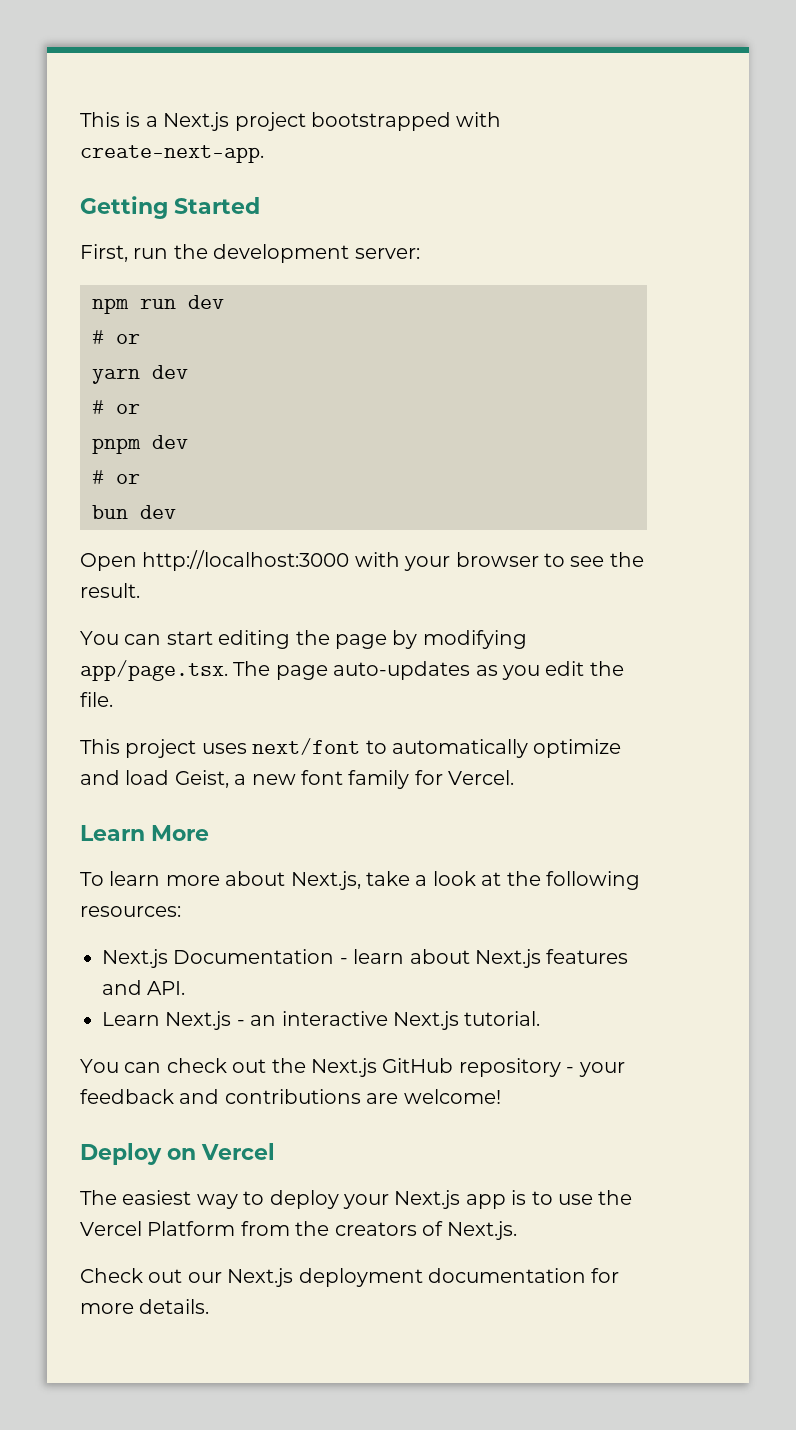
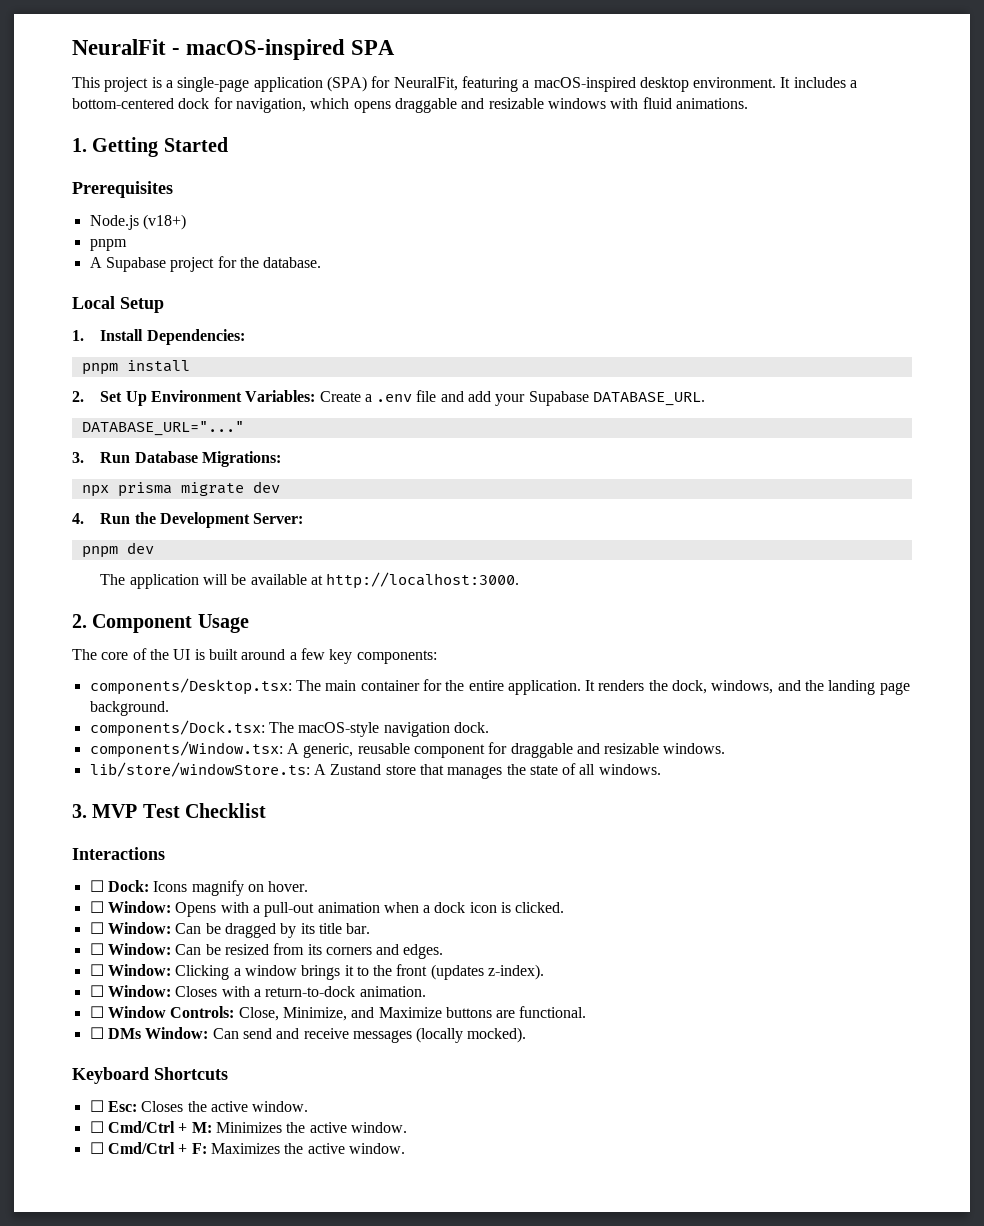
[80,112,502,131] [80,145,264,163] [80,196,260,219] [80,244,420,263] [92,295,224,314] [92,330,140,344] [92,365,188,384] [92,400,140,414] [92,435,188,454] [92,470,140,484] [92,505,176,519] [80,550,644,571] [80,583,140,598] [80,630,527,649] [80,660,624,681] [80,692,113,707] [80,738,622,758] [80,770,515,789] [80,825,209,841] [80,871,640,890] [80,906,181,917] [102,949,629,968] [102,980,186,995] [102,1011,541,1030] [80,1058,625,1077] [80,1089,501,1104] [80,1143,275,1165] [80,1190,633,1209] [80,1221,518,1240] [80,1268,620,1287] [80,1299,210,1314] This is a Next.js project bootstrapped with create-next-app. // Getting Started // First, run the development server: // npm run dev // # or // yarn dev // # or // pnpm dev // # or // bun dev // Open http://localhost:3000 with your browser to see the result. // You can start editing the page by modifying app/page.tsx. The page auto-updates as you edit the file. // This project uses next/font to automatically optimize and load Geist, a new font family for Vercel. // Learn More // To learn more about Next.js, take a look at the following resources: // Next.js Documentation - learn about Next.js features and API. // Learn Next.js - an interactive Next.js tutorial. // You can check out the Next.js GitHub repository - your feedback and contributions are welcome! // Deploy on Vercel // The easiest way to deploy your Next.js app is to use the Vercel Platform from the creators of Next.js. // Check out our Next.js deployment documentation for more details. -> [72,39,396,60] [72,76,858,92] [72,97,748,113] [72,137,228,157] [72,181,173,198] [89,214,186,230] [89,239,127,251] [89,256,322,272] [72,296,164,313] [72,329,245,345] [81,360,190,375] [72,390,706,406] [81,421,244,436] [72,451,281,467] [81,481,280,497] [72,512,304,528] [81,542,154,558] [100,572,520,589] [72,614,249,633] [72,648,437,664] [89,678,910,695] [89,701,169,716] [89,720,489,737] [89,741,726,758] [89,762,661,779] [72,803,267,818] [72,847,165,860] [89,880,309,896] [89,901,565,917] [89,922,371,938] [89,943,444,959] [89,964,545,980] [89,985,426,997] [89,1006,587,1021] [89,1027,527,1043] [72,1067,228,1084] [89,1100,309,1112] [89,1121,407,1133] [89,1142,405,1154] NeuralFit - macOS-inspired SPA // This project is a single-page application (SPA) for NeuralFit, featuring a macOS-inspired desktop environment. It includes a bottom-centered dock for navigation, which opens draggable and resizable windows with fluid animations. // 1. Getting Started // Prerequisites // Node.js (v18+) // pnpm // A Supabase project for the database. // Local Setup // 1. Install Dependencies: // pnpm install // 2. Set Up Environment Variables: Create a .env file and add your Supabase DATABASE_URL. // DATABASE_URL="..." // 3. Run Database Migrations: // npx prisma migrate dev // 4. Run the Development Server: // pnpm dev // The application will be available at http://localhost:3000. // 2. Component Usage // The core of the UI is built around a few key components: // components/Desktop.tsx: The main container for the entire application. It renders the dock, windows, and the landing page background. // components/Dock.tsx: The macOS-style navigation dock. // components/Window.tsx: A generic, reusable component for draggable and resizable windows. // lib/store/windowStore.ts: A Zustand store that manages the state of all windows. // 3. MVP Test Checklist // Interactions // ☐ Dock: Icons magnify on hover. // ☐ Window: Opens with a pull-out animation when a dock icon is clicked. // ☐ Window: Can be dragged by its title bar. // ☐ Window: Can be resized from its corners and edges. // ☐ Window: Clicking a window brings it to the front (updates z-index). // ☐ Window: Closes with a return-to-dock animation. // ☐ Window Controls: Close, Minimize, and Maximize buttons are functional. // ☐ DMs Window: Can send and receive messages (locally mocked). // Keyboard Shortcuts // ☐ Esc: Closes the active window. // ☐ Cmd/Ctrl + M: Minimizes the active window. // ☐ Cmd/Ctrl + F: Maximizes the active window.

